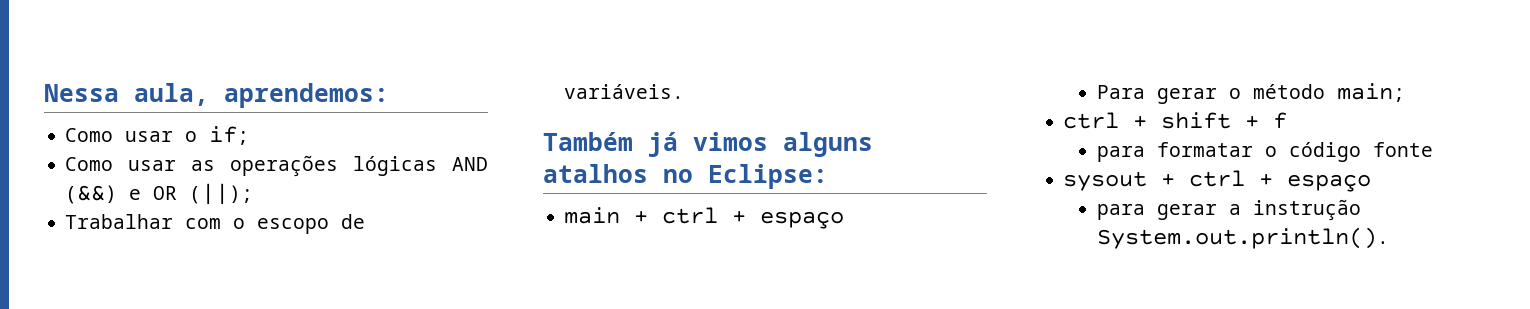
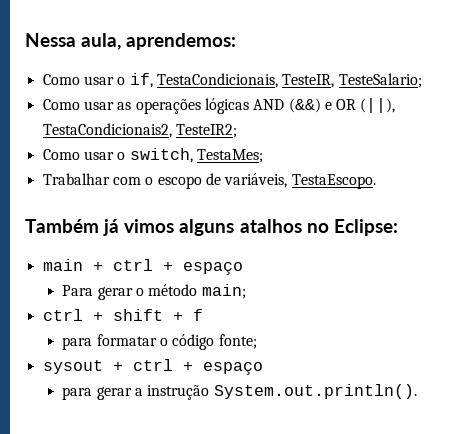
[209,126,250,145] if; -> [129,73,422,88] if, TestaCondicionais, TesteIR, TesteSalario;
[189,183,254,205] (||); -> [360,98,396,113] [42,123,237,138] [42,148,263,163] (||), TestaCondicionais2, TesteIR2; // Como usar o switch, TestaMes;
[564,84,685,99] variáveis. -> [224,173,376,189] variáveis, TestaEscopo.
[1372,142,1433,157] fonte -> [218,334,257,349] fonte;

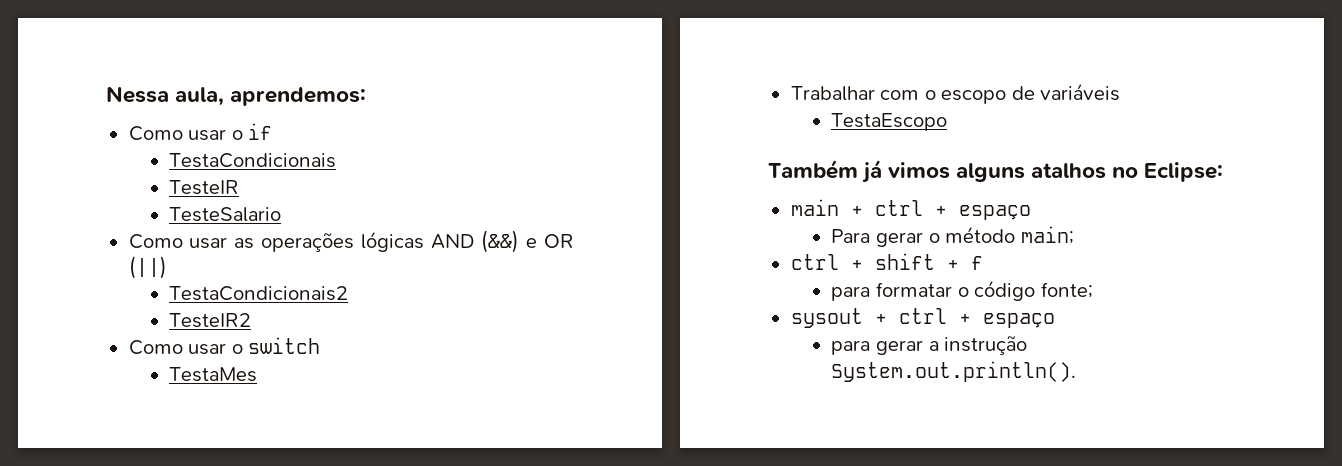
[129,73,422,88] if, TestaCondicionais, TesteIR, TesteSalario; -> [248,123,273,140] [169,153,337,168] [169,180,240,195] [169,207,282,222] if // TestaCondicionais // TesteIR // TesteSalario
[360,98,396,113] [42,123,237,138] [42,148,263,163] (||), TestaCondicionais2, TesteIR2; // Como usar o switch, TestaMes; -> [128,256,167,279] [169,286,349,301] [169,313,252,328] [128,337,321,355] [169,367,258,382] (||) // TestaCondicionais2 // TesteIR2 // Como usar o switch // TestaMes
[224,173,376,189] variáveis, TestaEscopo. -> [1040,83,1121,101] [831,113,948,131] variáveis // TestaEscopo

